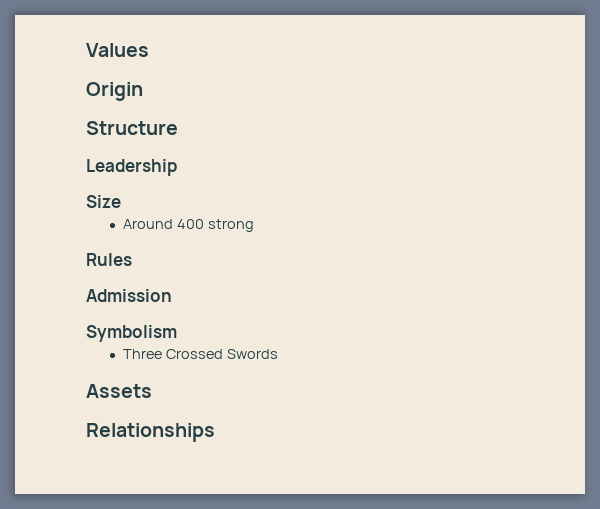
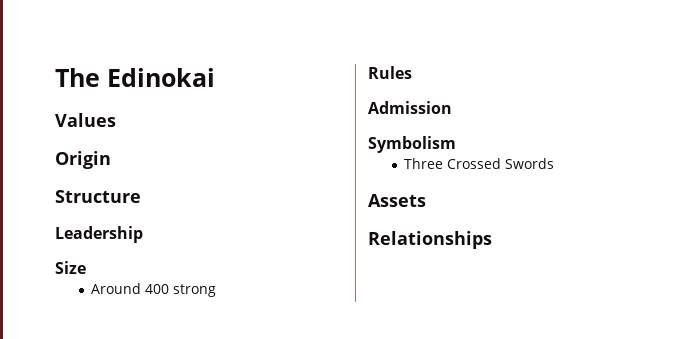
(86, 50) none -> [55,68,215,87] The Edinokai //

